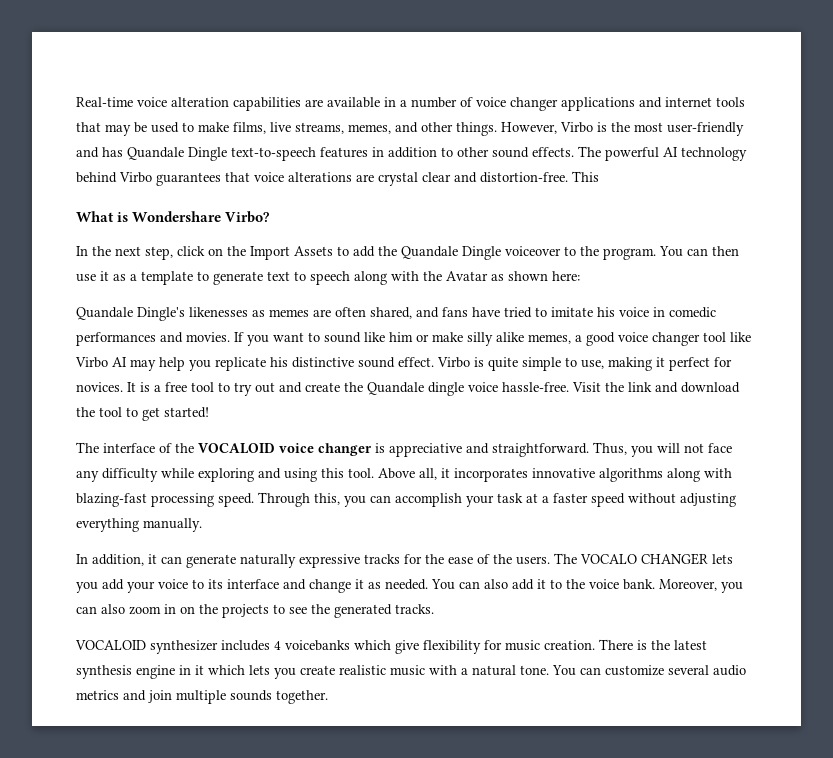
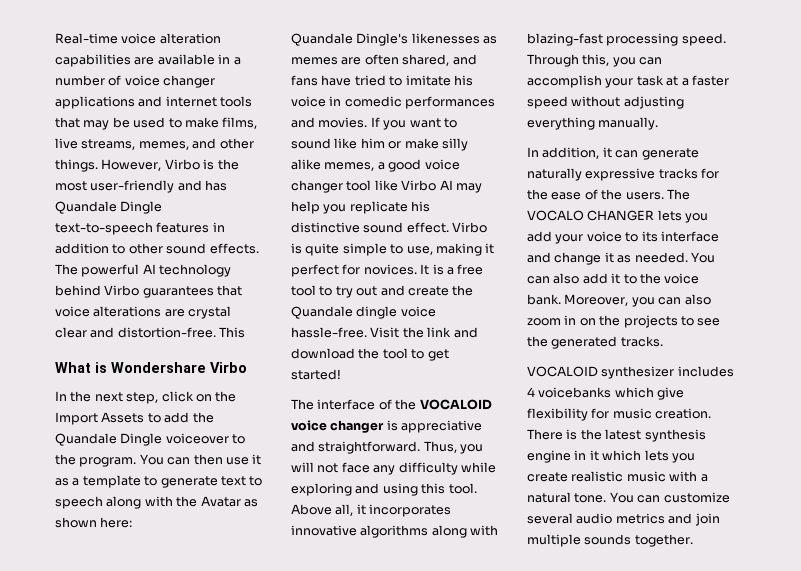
[225,211,270,223] Virbo? -> [210,362,247,373] Virbo

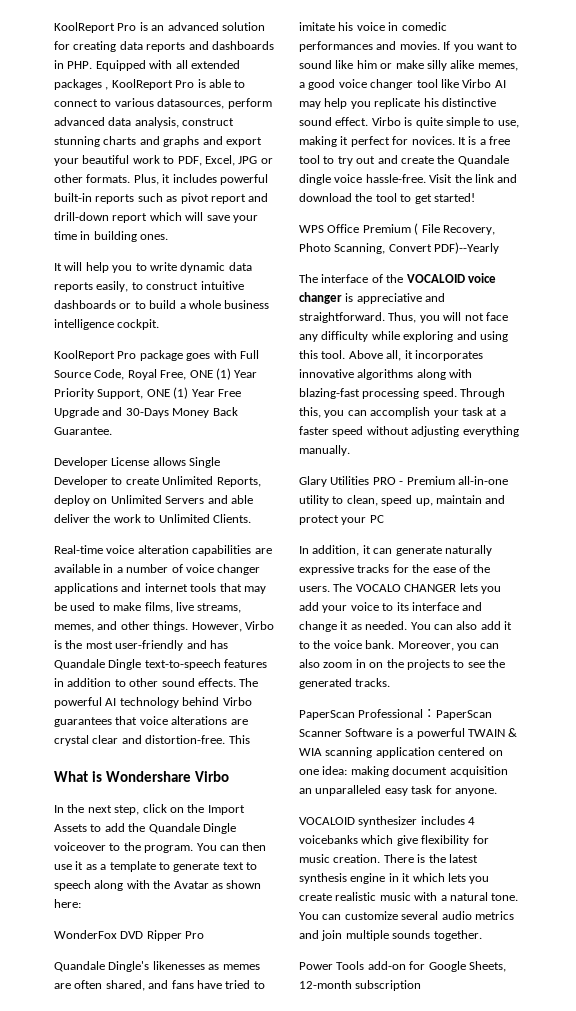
(55, 38) none -> [54,22,265,33] [54,41,274,52] [54,60,240,71] [54,79,246,90] [54,98,272,109] [54,117,235,128] [54,136,262,147] [54,155,273,166] [54,174,268,185] [54,193,269,204] [54,212,258,223] [54,231,169,242] [54,262,252,273] [54,281,244,292] [54,300,270,309] [54,319,160,330] [54,350,259,361] [54,368,258,380] [54,387,241,399] [54,407,238,418] [54,427,112,435] [54,457,221,468] [54,476,261,487] [54,495,253,506] [54,514,251,523] KoolReport Pro is an advanced solution for creating data reports and dashboards in PHP. Equipped with all extended packages , KoolReport Pro is able to connect to various datasources, perform advanced data analysis, construct stunning charts and graphs and export your beautiful work to PDF, Excel, JPG or other formats. Plus, it includes powerful built-in reports such as pivot report and drill-down report which will save your time in building ones. // It will help you to write dynamic data reports easily, to construct intuitive dashboards or to build a whole business intelligence cockpit. // KoolReport Pro package goes with Full Source Code, Royal Free, ONE (1) Year Priority Support, ONE (1) Year Free Upgrade and 30-Days Money Back Guarantee. // Developer License allows Single Developer to create Unlimited Reports, deploy on Unlimited Servers and able deliver the work to Unlimited Clients. //
(133, 522) none -> [54,930,205,941] // WonderFox DVD Ripper Pro
(341, 374) none -> [299,223,495,235] [299,242,500,254] // WPS Office Premium ( File Recovery, Photo Scanning, Convert PDF)--Yearly
(659, 123) none -> [299,476,508,487] [299,495,506,506] [299,515,384,525] // Glary Utilities PRO - Premium all-in-one utility to clean, speed up, maintain and protect your PC
(663, 341) none -> [299,709,493,720] [299,728,518,739] [299,747,503,758] [299,766,508,777] [299,785,497,796] // PaperScan Professional：PaperScan Scanner Software is a powerful TWAIN & WIA scanning application centered on one idea: making document acquisition an unparalleled easy task for anyone.
(693, 540) none -> [299,961,506,972] [299,980,422,991] // Power Tools add-on for Google Sheets, 12-month subscription

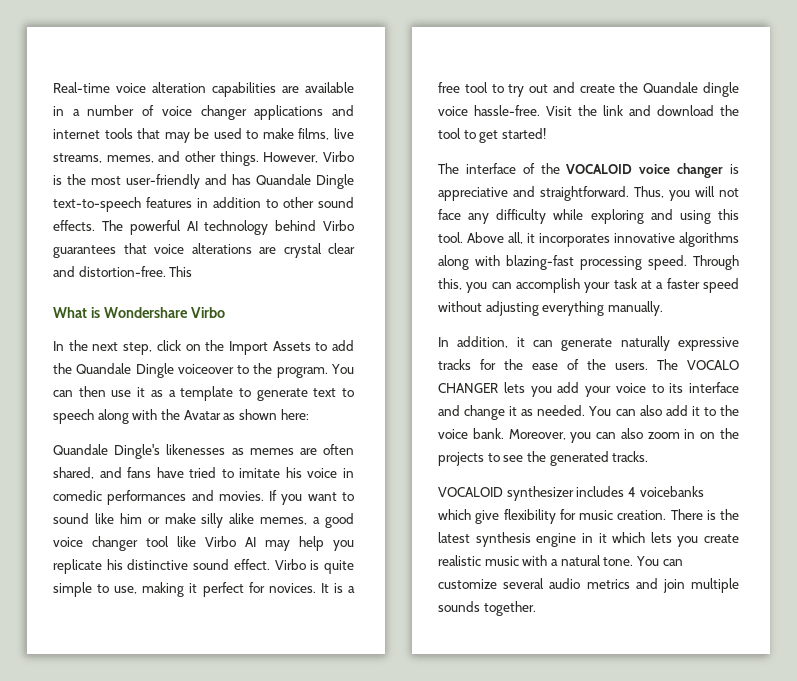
[54,22,265,33] [54,41,274,52] [54,60,240,71] [54,79,246,90] [54,98,272,109] [54,117,235,128] [54,136,262,147] [54,155,273,166] [54,174,268,185] [54,193,269,204] [54,212,258,223] [54,231,169,242] [54,262,252,273] [54,281,244,292] [54,300,270,309] [54,319,160,330] [54,350,259,361] [54,368,258,380] [54,387,241,399] [54,407,238,418] [54,427,112,435] [54,457,221,468] [54,476,261,487] [54,495,253,506] [54,514,251,523] KoolReport Pro is an advanced solution for creating data reports and dashboards in PHP. Equipped with all extended packages , KoolReport Pro is able to connect to various datasources, perform advanced data analysis, construct stunning charts and graphs and export your beautiful work to PDF, Excel, JPG or other formats. Plus, it includes powerful built-in reports such as pivot report and drill-down report which will save your time in building ones. // It will help you to write dynamic data reports easily, to construct intuitive dashboards or to build a whole business intelligence cockpit. // KoolReport Pro package goes with Full Source Code, Royal Free, ONE (1) Year Priority Support, ONE (1) Year Free Upgrade and 30-Days Money Back Guarantee. // Developer License allows Single Developer to create Unlimited Reports, deploy on Unlimited Servers and able deliver the work to Unlimited Clients. // -> (53, 87) none
[54,930,205,941] // WonderFox DVD Ripper Pro -> (309, 414) none
[299,223,495,235] [299,242,500,254] // WPS Office Premium ( File Recovery, Photo Scanning, Convert PDF)--Yearly -> (546, 133) none
[299,476,508,487] [299,495,506,506] [299,515,384,525] // Glary Utilities PRO - Premium all-in-one utility to clean, speed up, maintain and protect your PC -> (663, 308) none
[299,709,493,720] [299,728,518,739] [299,747,503,758] [299,766,508,777] [299,785,497,796] // PaperScan Professional：PaperScan Scanner Software is a powerful TWAIN & WIA scanning application centered on one idea: making document acquisition an unparalleled easy task for anyone. -> (649, 456) none
[299,961,506,972] [299,980,422,991] // Power Tools add-on for Google Sheets, 12-month subscription -> (536, 608) none

